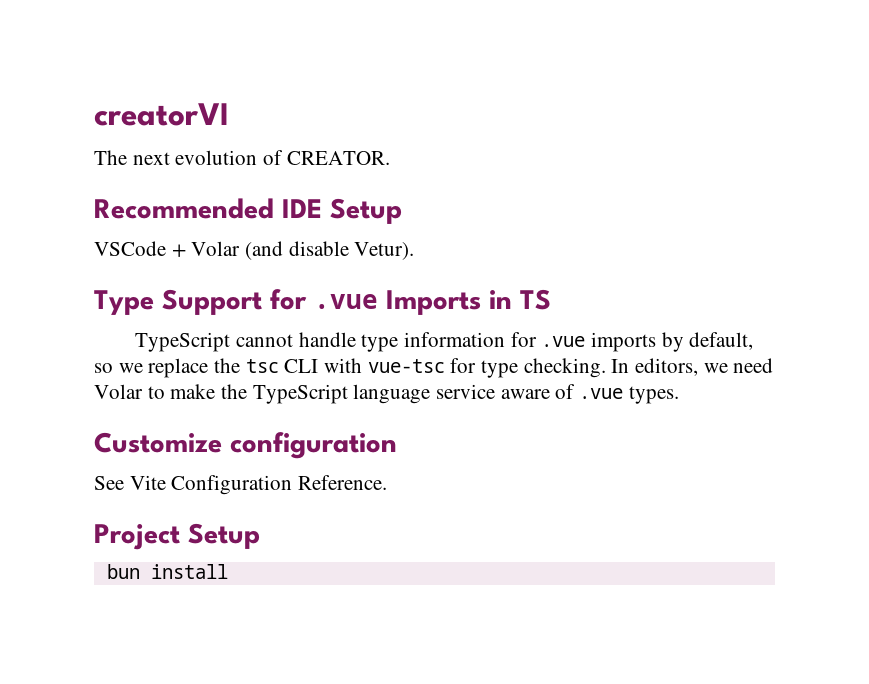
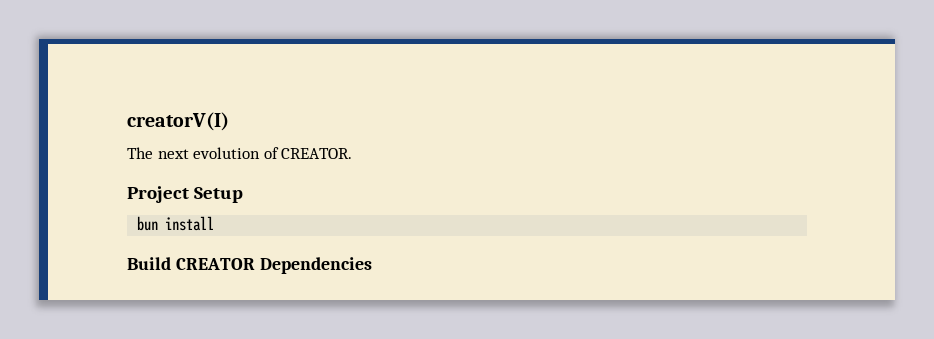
[94,103,229,126] creatorVI -> [127,112,229,131] creatorV(I)
[94,198,402,224] [94,241,415,260] [94,289,551,315] [135,332,754,352] [94,358,774,378] [94,384,679,404] [94,432,397,459] [94,475,388,495] // Recommended IDE Setup // VSCode + Volar (and disable Vetur). // Type Support for .vue Imports in TS // TypeScript cannot handle type information for .vue imports by default, so we replace the tsc CLI with vue-tsc for type checking. In editors, we need Volar to make the TypeScript language service aware of .vue types. // Customize configuration // See Vite Configuration Reference. -> (353, 153) none
(228, 571) none -> [127,257,372,274] // Build CREATOR Dependencies

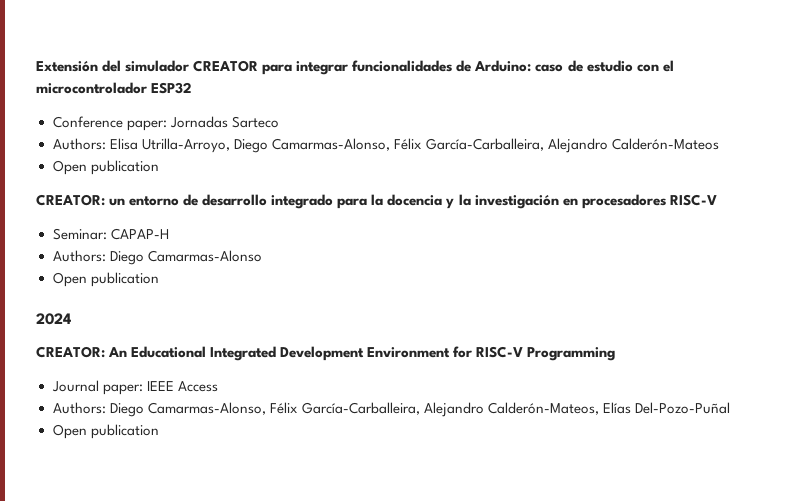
[127,112,229,131] [127,147,353,159] [127,186,243,203] [137,216,215,231] [127,257,372,274] creatorV(I) // The next evolution of CREATOR. // Project Setup // bun install // Build CREATOR Dependencies -> [36,60,674,75] [36,82,193,94] [52,116,279,131] [52,138,719,153] [52,160,159,175] [36,194,717,209] [52,228,169,240] [52,250,262,265] [52,272,159,287] [36,313,71,325] [36,346,616,361] [51,380,218,395] [52,402,730,417] [52,424,159,439] Extensión del simulador CREATOR para integrar funcionalidades de Arduino: caso de estudio con el microcontrolador ESP32 // Conference paper: Jornadas Sarteco // Authors: Elisa Utrilla-Arroyo, Diego Camarmas-Alonso, Félix García-Carballeira, Alejandro Calderón-Mateos // Open publication // CREATOR: un entorno de desarrollo integrado para la docencia y la investigación en procesadores RISC-V // Seminar: CAPAP-H // Authors: Diego Camarmas-Alonso // Open publication // 2024 // CREATOR: An Educational Integrated Development Environment for RISC-V Programming // Journal paper: IEEE Access // Authors: Diego Camarmas-Alonso, Félix García-Carballeira, Alejandro Calderón-Mateos, Elías Del-Pozo-Puñal // Open publication

